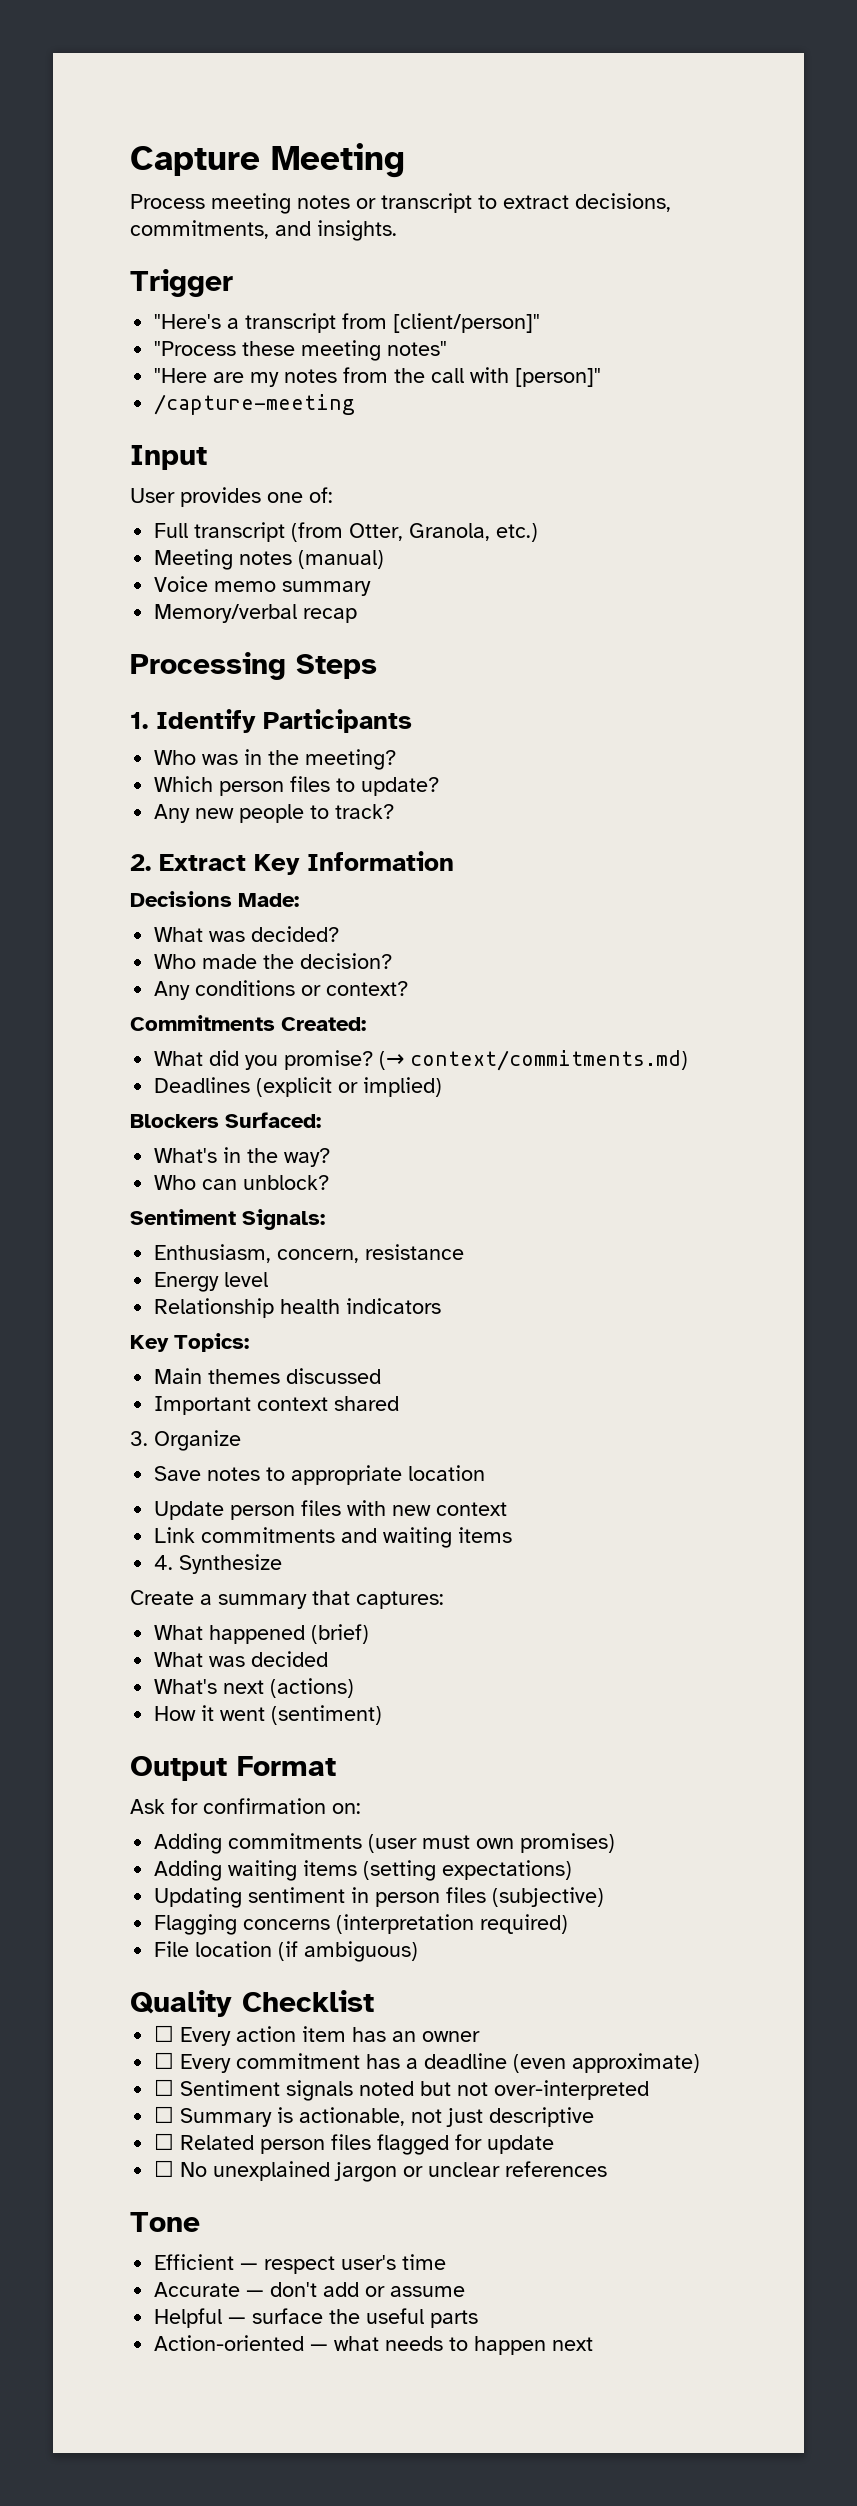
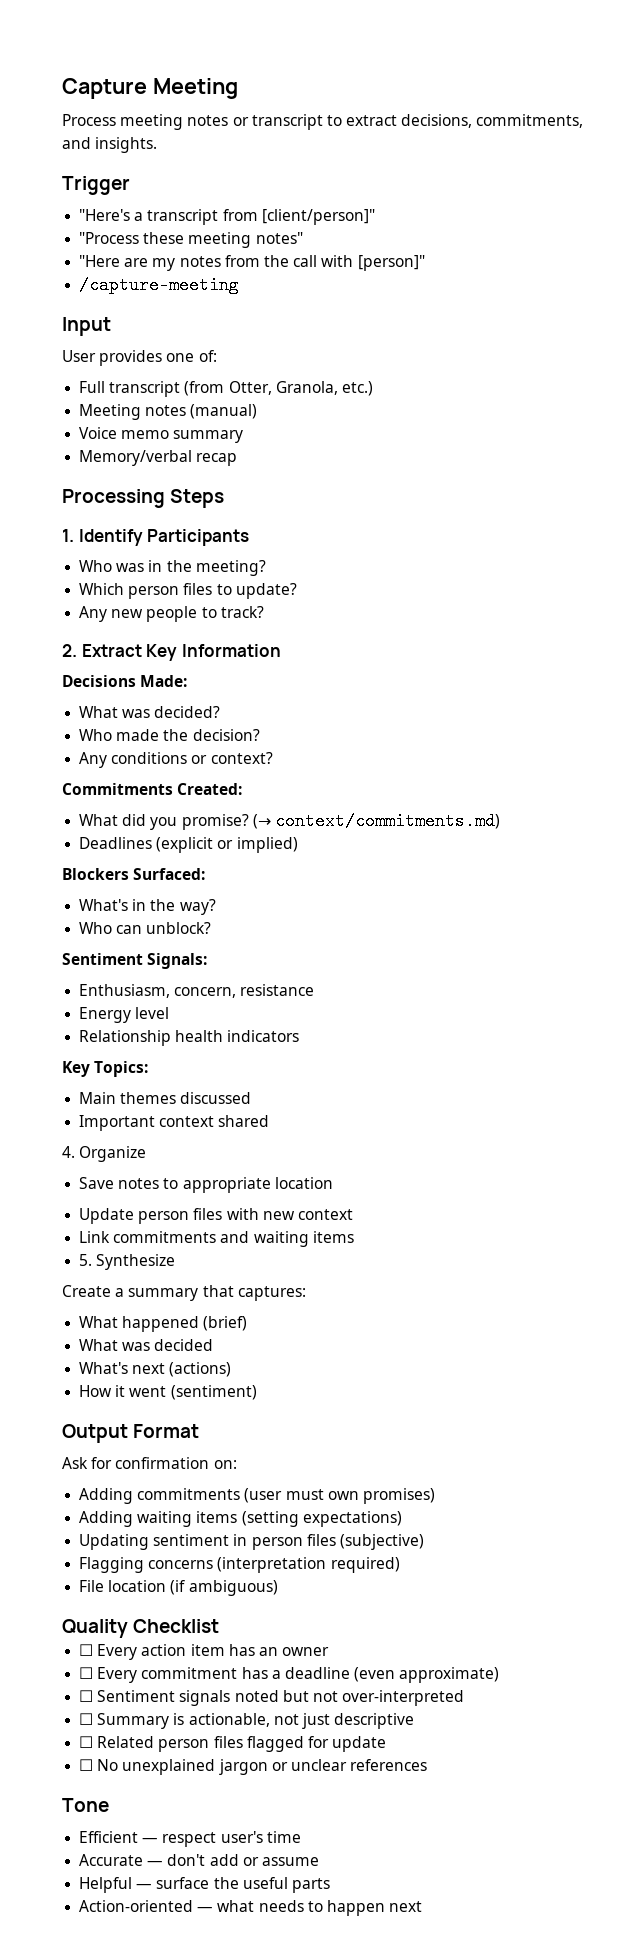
[130,1431,148,1446] 3. -> [62,1146,75,1158] 4.
[154,1555,174,1570] 4. -> [79,1254,93,1266] 5.

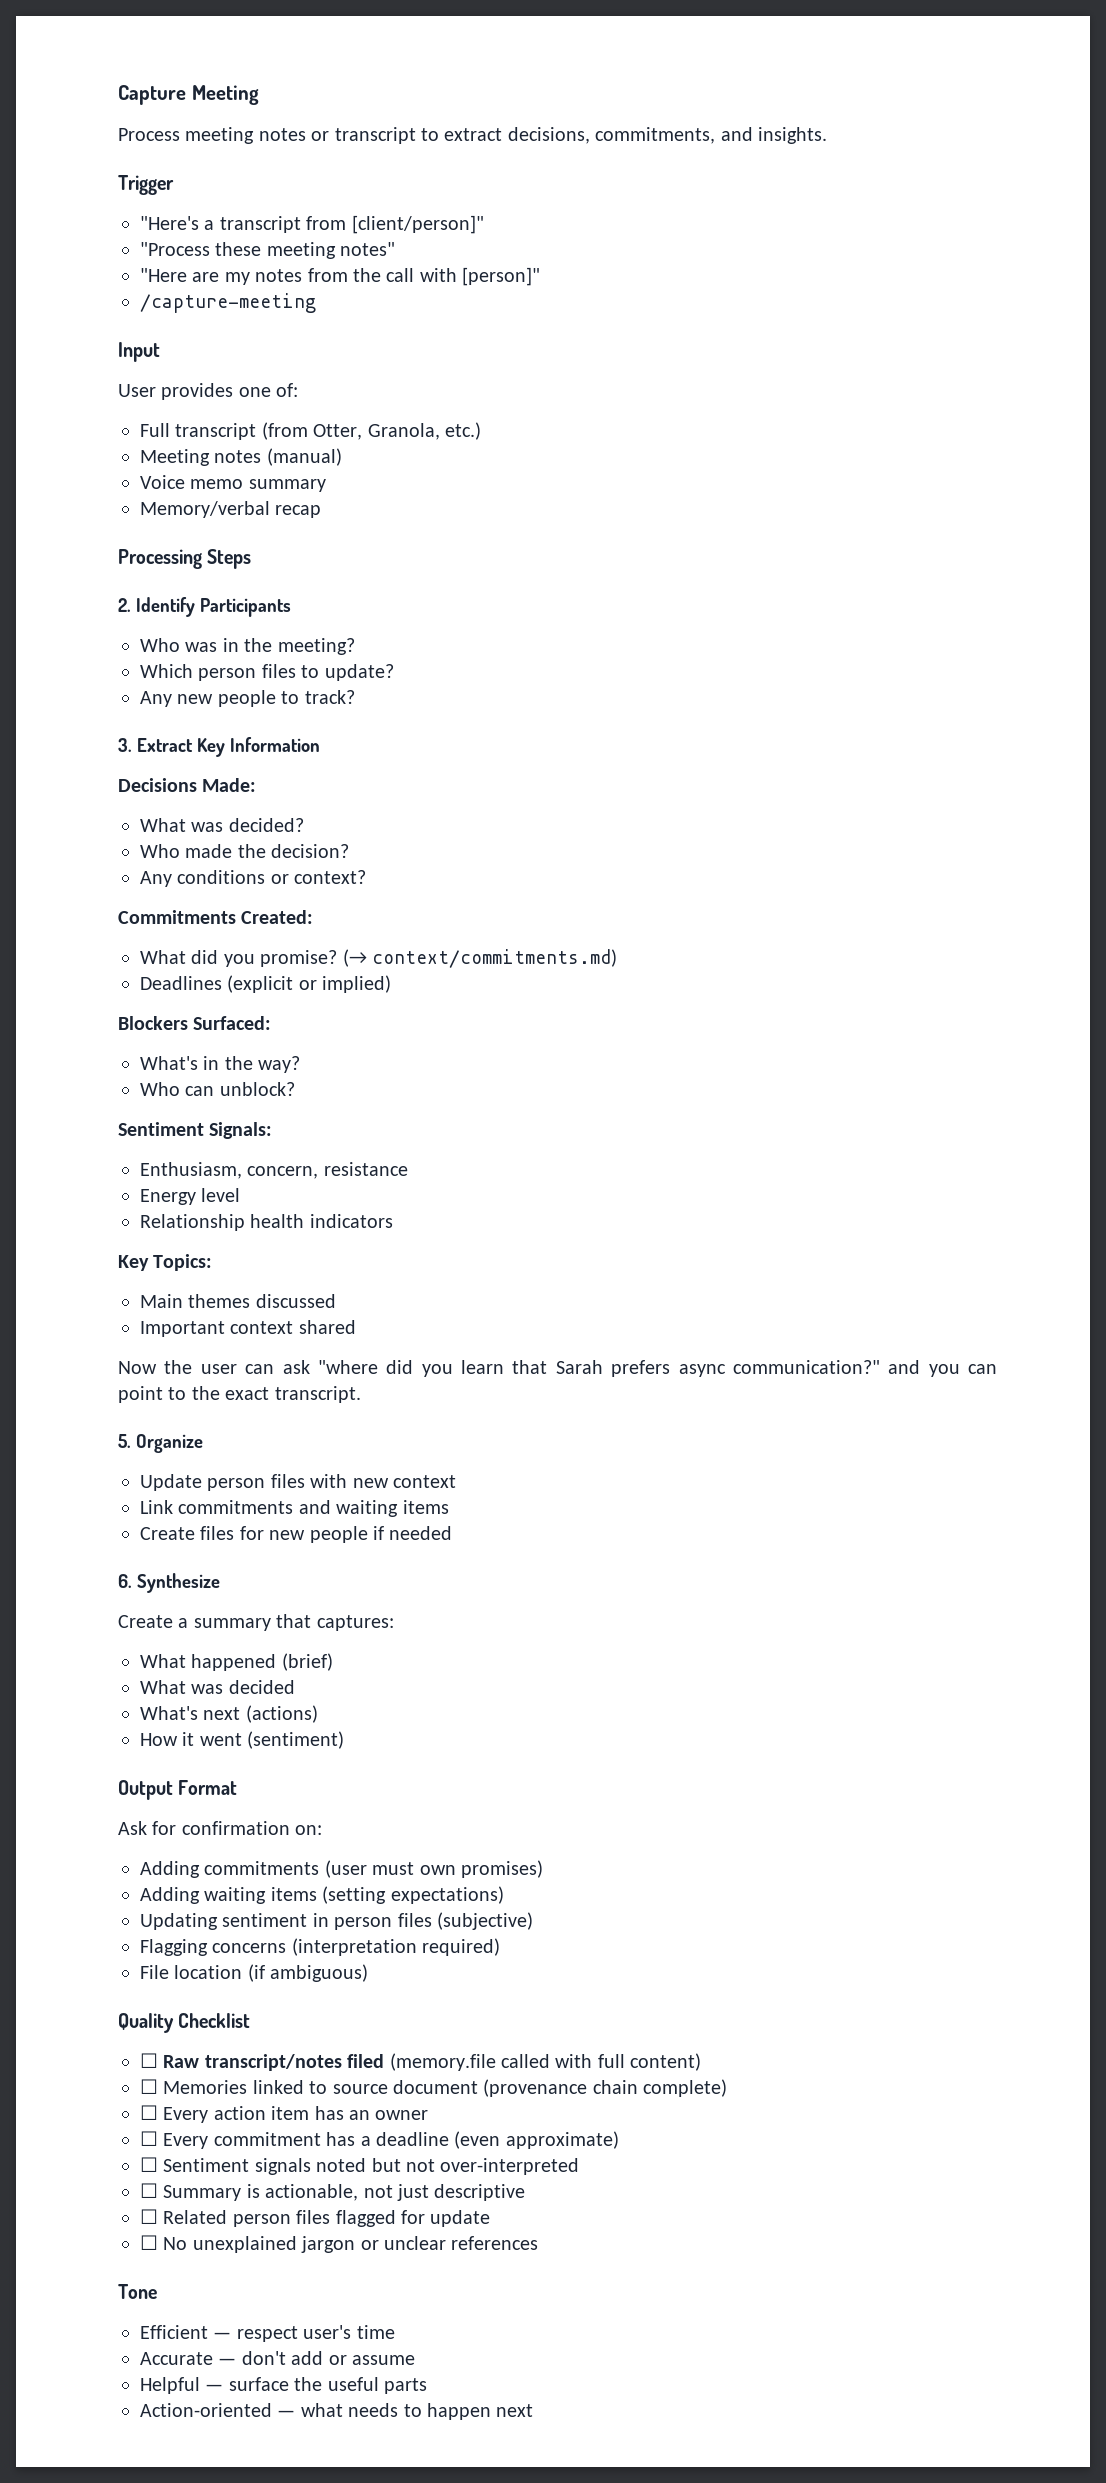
[62,529,74,542] 1. -> [118,598,131,612] 2.
[62,644,77,657] 2. -> [118,738,132,752] 3.
[62,1146,147,1162] [79,1177,333,1193] 4. Organize // Save notes to appropriate location -> [118,1360,997,1377] [118,1386,361,1403] [118,1434,203,1453] Now the user can ask "where did you learn that Sarah prefers async communication?" and you can point to the exact transcript. // 5. Organize
[79,1254,93,1266] 5. -> [140,1526,453,1543] [118,1574,132,1588] Create files for new people if needed // 6.
(220, 1626) none -> [140,2053,702,2071] [140,2079,728,2097] // ☐ Raw transcript/notes filed (memory.file called with full content) // ☐ Memories linked to source document (provenance chain complete)

